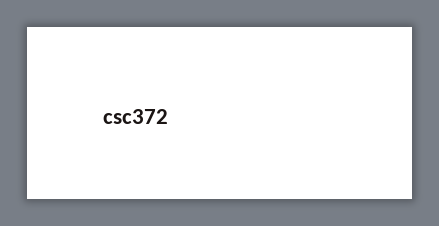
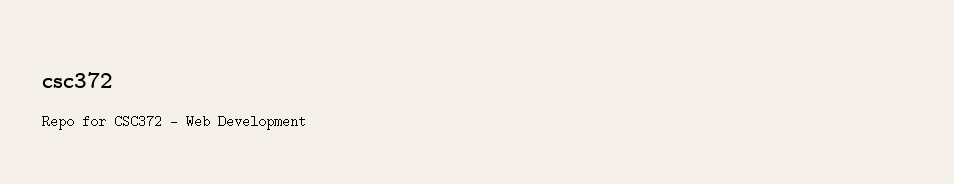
(168, 116) none -> [42,115,306,130] // Repo for CSC372 - Web Development

